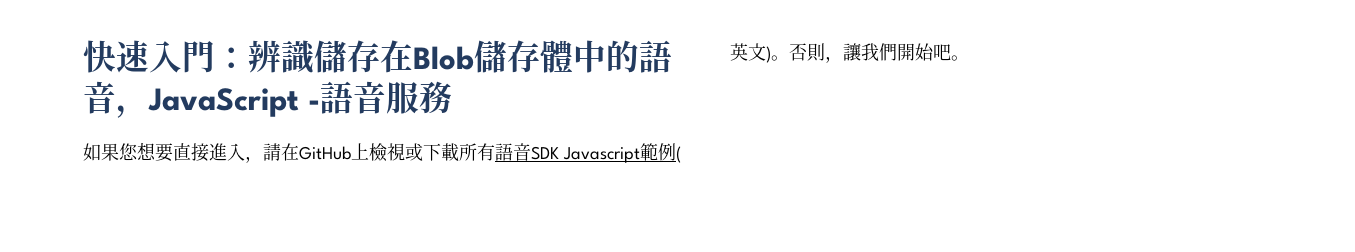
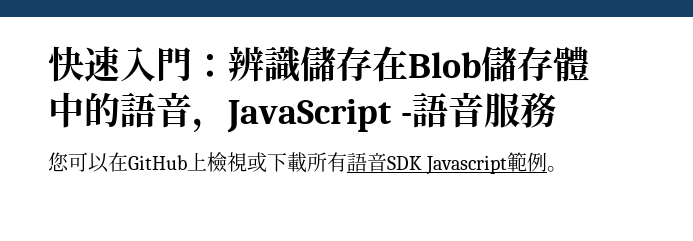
[83,142,281,163] 如果您想要直接進入，請 -> [48,152,109,173] 您可以
[675,146,681,163] [730,43,951,63] (英文)。否則，讓我們開始吧 -> (548, 162) none

